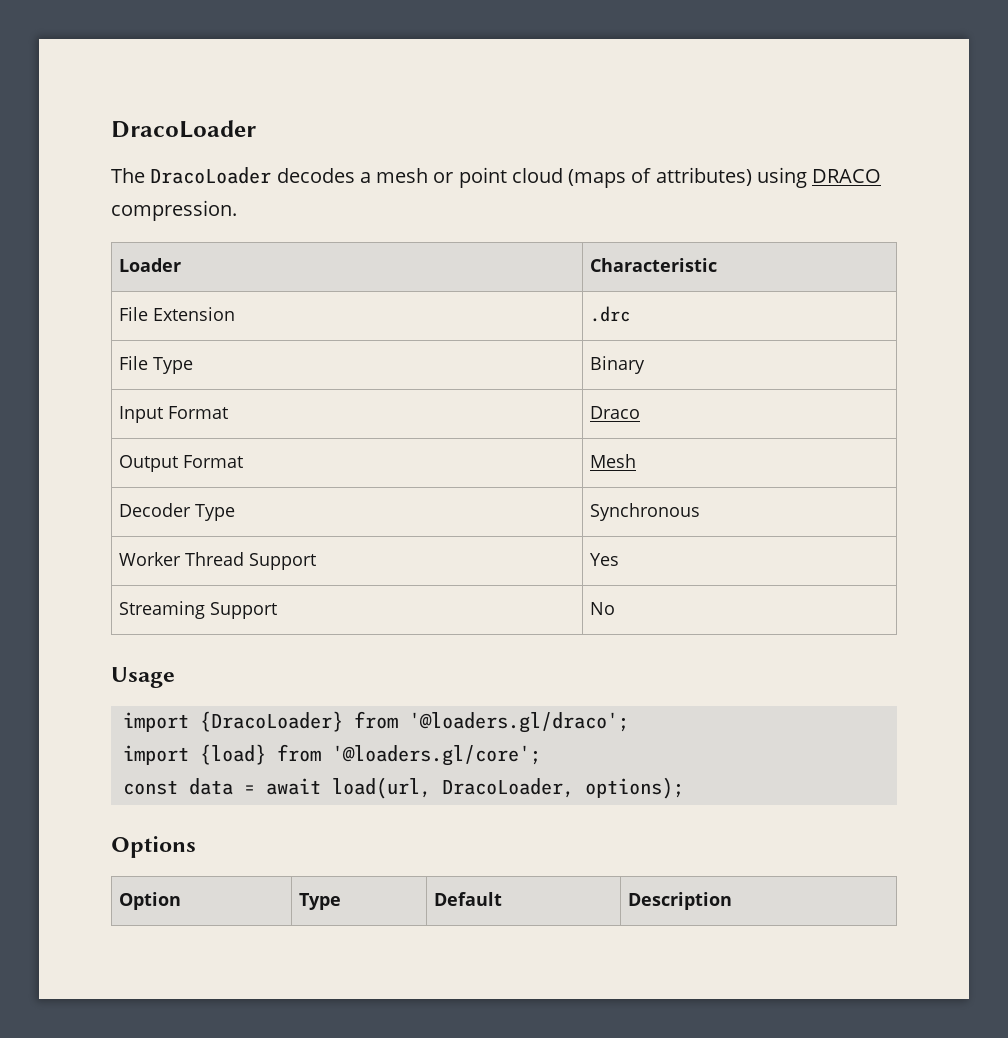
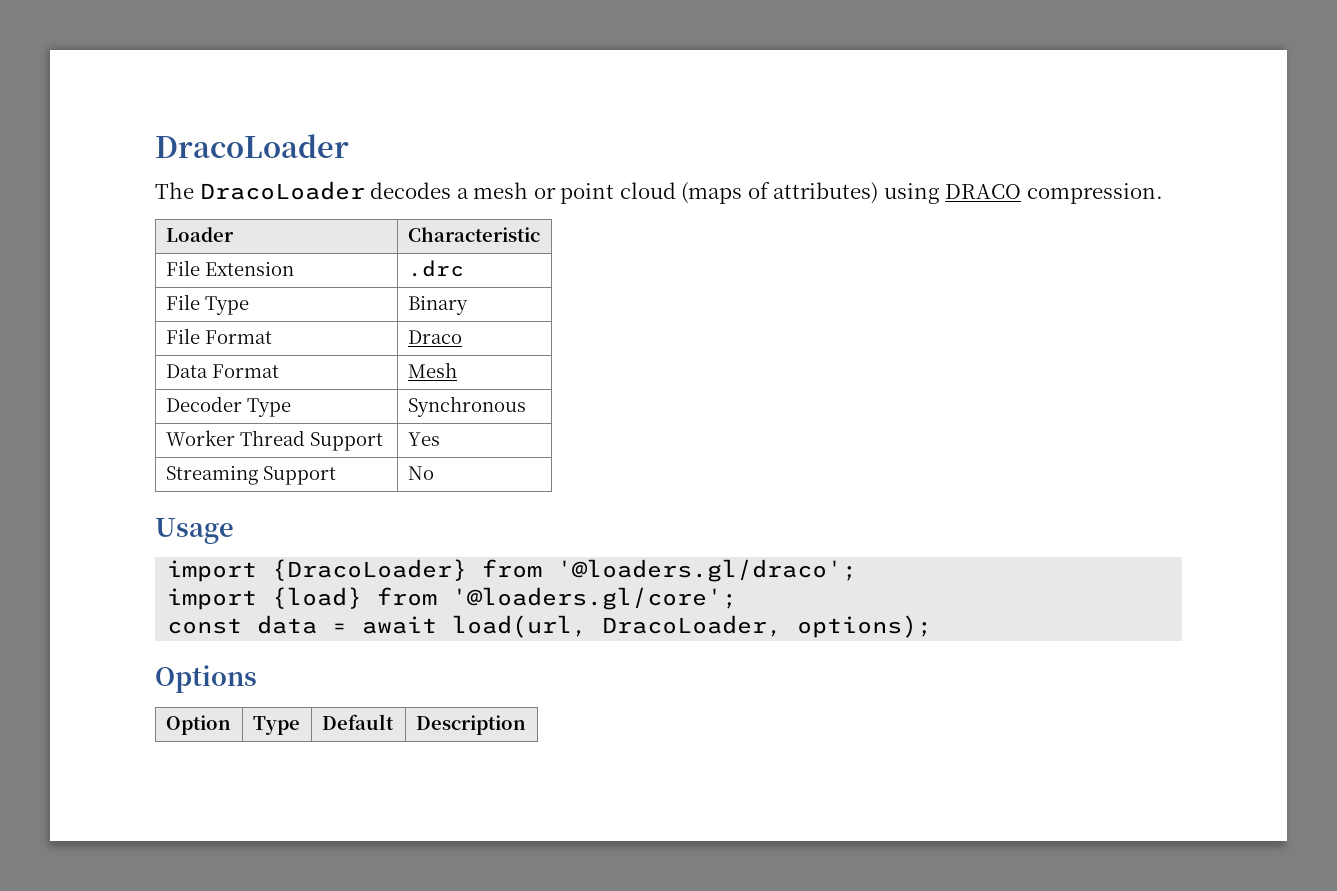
[119,406,164,423] Input -> [165,328,200,344] File
[119,455,179,472] Output -> [165,364,208,378] Data

